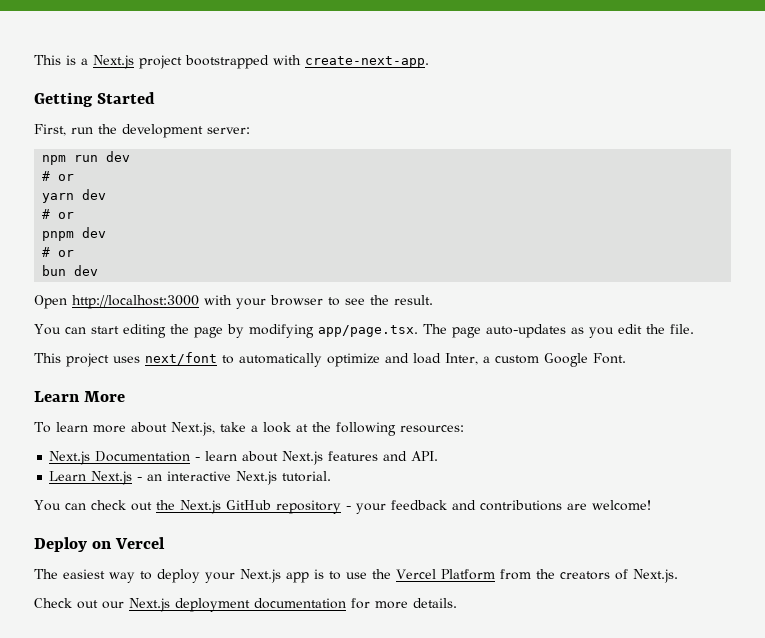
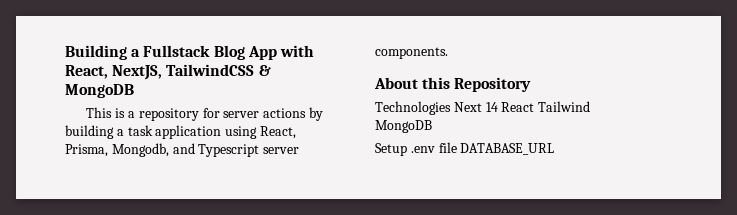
[34,55,429,69] [34,92,155,107] [34,124,250,138] [42,151,131,165] [42,171,75,181] [42,189,107,203] [42,209,75,219] [42,227,107,241] [42,247,75,257] [42,265,99,276] [34,295,433,309] [34,324,694,338] [34,352,626,367] [34,391,125,402] [34,422,464,436] [49,451,439,465] [49,471,332,485] [34,500,651,514] [34,537,165,552] [34,569,678,583] [34,598,457,612] This is a Next.js project bootstrapped with create-next-app. // Getting Started // First, run the development server: // npm run dev // # or // yarn dev // # or // pnpm dev // # or // bun dev // Open http://localhost:3000 with your browser to see the result. // You can start editing the page by modifying app/page.tsx. The page auto-updates as you edit the file. // This project uses next/font to automatically optimize and load Inter, a custom Google Font. // Learn More // To learn more about Next.js, take a look at the following resources: // Next.js Documentation - learn about Next.js features and API. // Learn Next.js - an interactive Next.js tutorial. // You can check out the Next.js GitHub repository - your feedback and contributions are welcome! // Deploy on Vercel // The easiest way to deploy your Next.js app is to use the Vercel Platform from the creators of Next.js. // Check out our Next.js deployment documentation for more details. -> [65,45,314,60] [65,64,271,80] [65,84,134,98] [86,107,323,121] [65,125,296,139] [65,143,300,157] [375,47,448,59] [374,77,532,92] [375,101,591,115] [375,120,432,133] [375,142,555,156] Building a Fullstack Blog App with React, NextJS, TailwindCSS & MongoDB // This is a repository for server actions by building a task application using React, Prisma, Mongodb, and Typescript server components. // About this Repository // Technologies Next 14 React Tailwind MongoDB // Setup .env file DATABASE_URL

